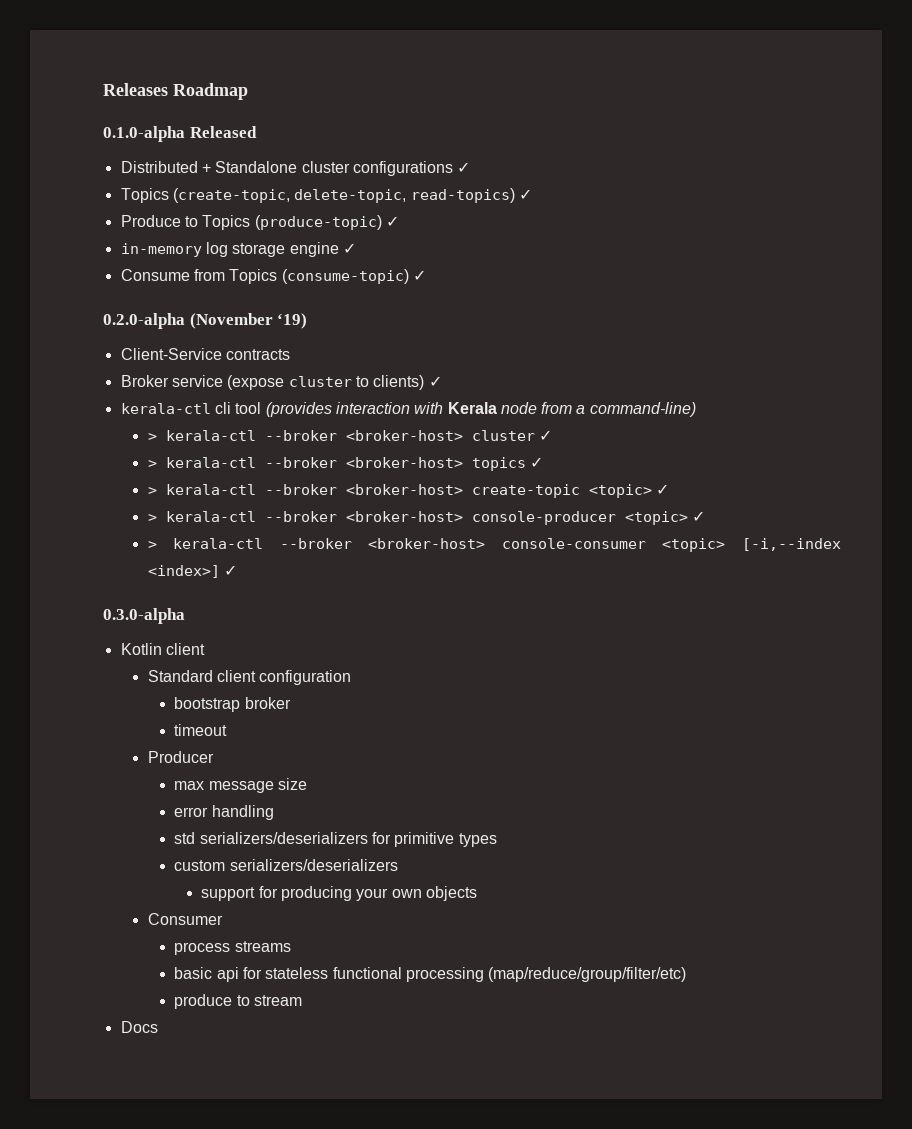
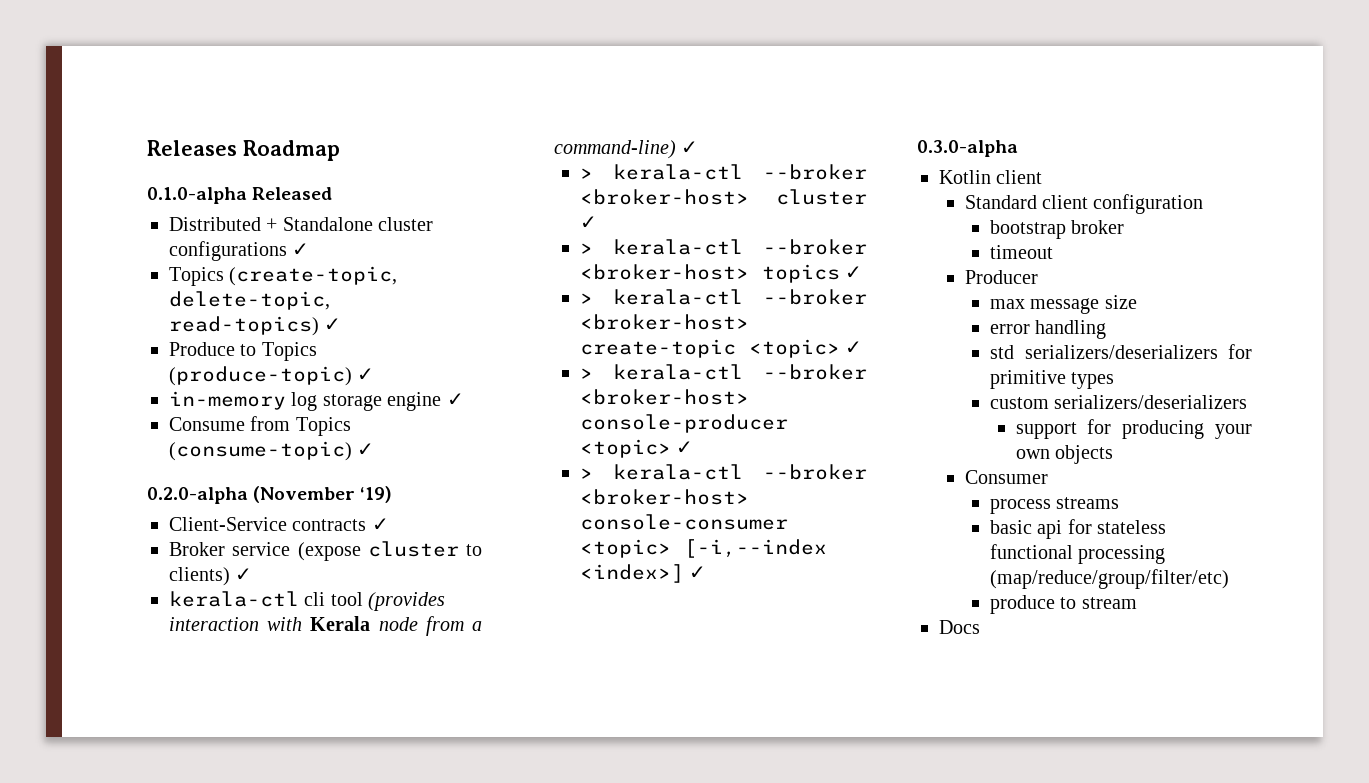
(290, 354) none -> [371,518,389,531] ✓
(696, 409) none -> [681,141,699,154] ✓

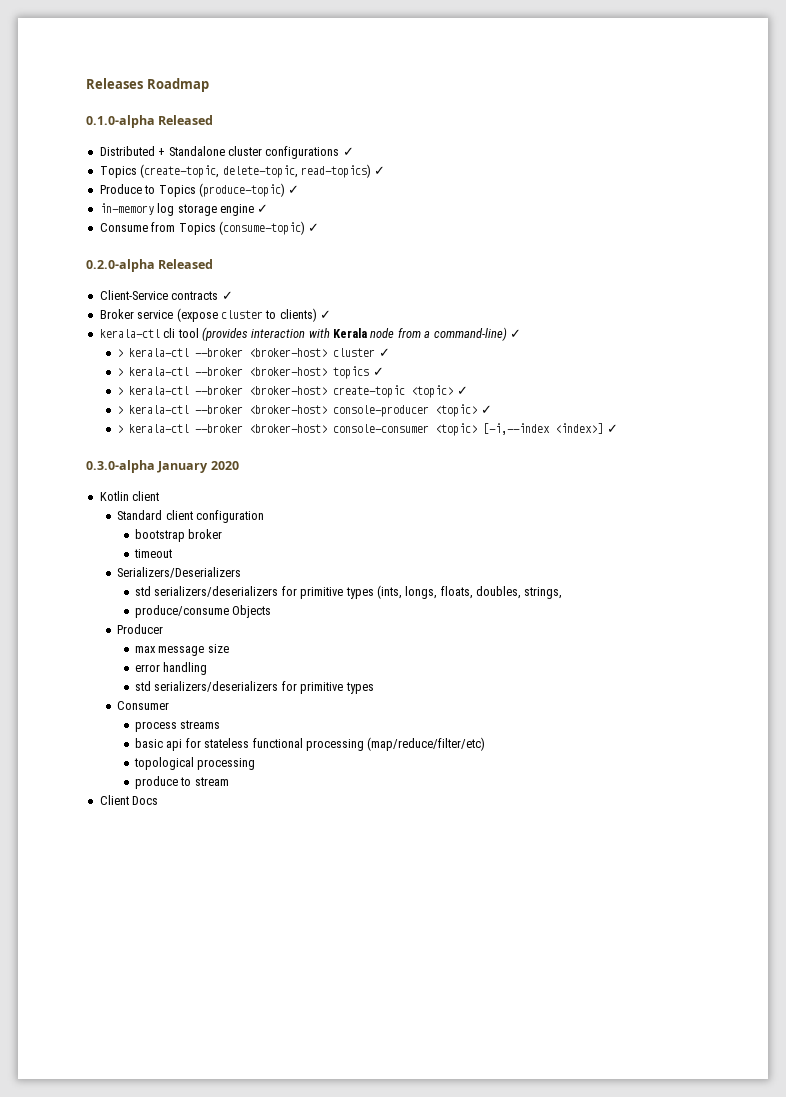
[253,486,393,503] (November ‘19) -> [158,259,214,269] Released
(1018, 148) none -> [157,461,239,473] January 2020
(1054, 252) none -> [117,567,242,578] [135,585,563,599] [135,605,272,618] // Serializers/Deserializers // std serializers/deserializers for primitive types (ints, longs, floats, doubles, strings, // produce/consume Objects
[990,395,1248,409] [1015,419,1252,439] [1015,445,1113,464] // custom serializers/deserializers // support for producing your own objects -> (374, 688) none
[990,569,1230,589] (map/reduce/group/filter/etc) -> [367,737,486,751] [134,757,256,770] (map/reduce/filter/etc) // topological processing
(1137, 603) none -> [99,795,129,805] Client

